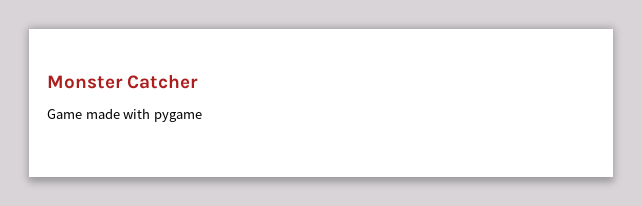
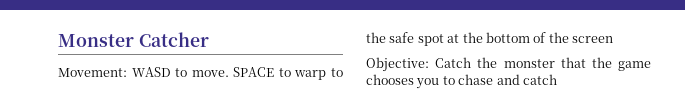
[47,108,202,122] Game made with pygame -> [58,67,343,80] [366,32,613,46] [366,57,651,72] [366,74,557,89] Movement: WASD to move. SPACE to warp to the safe spot at the bottom of the screen // Objective: Catch the monster that the game chooses you to chase and catch

